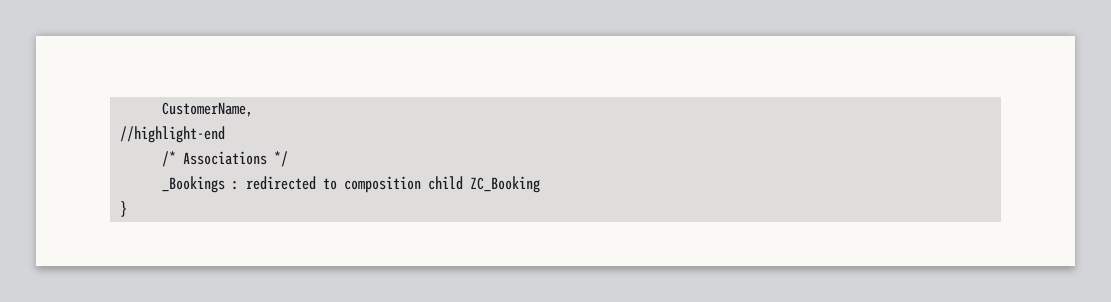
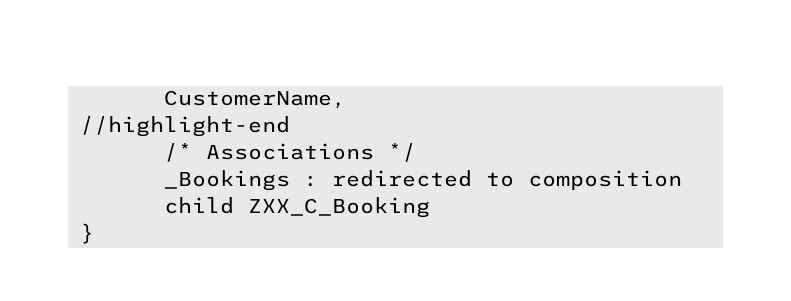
[470,176,541,193] ZC_Booking -> [248,197,431,218] ZXX_C_Booking

